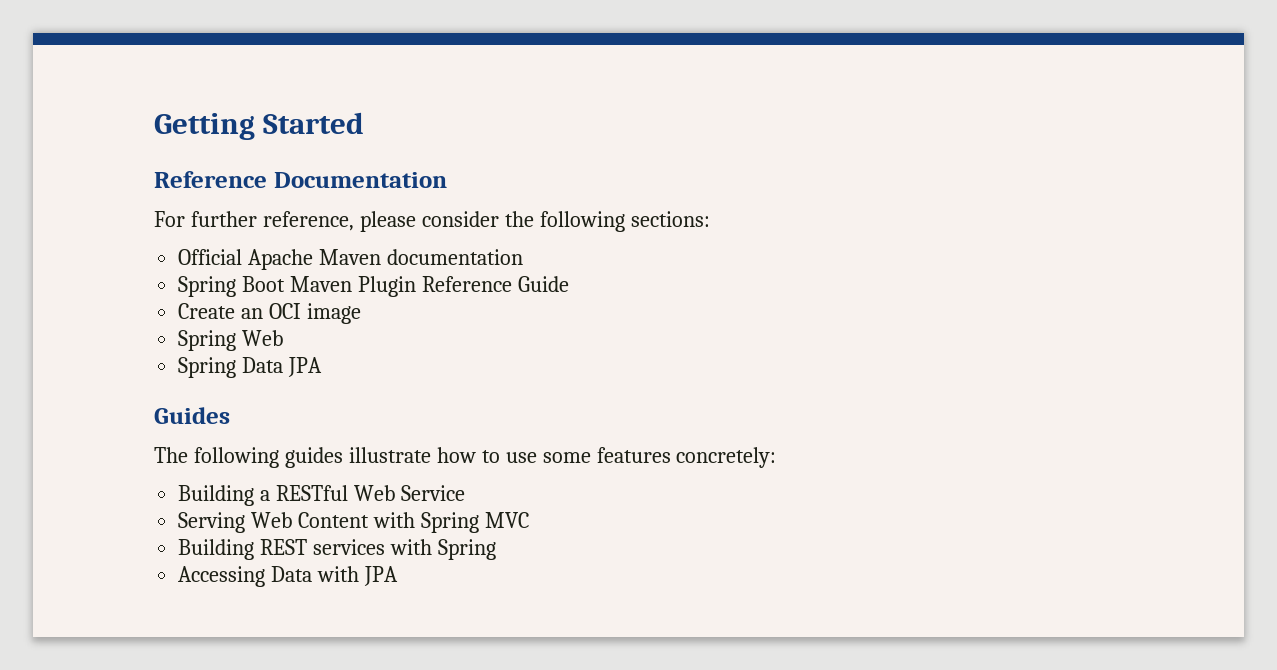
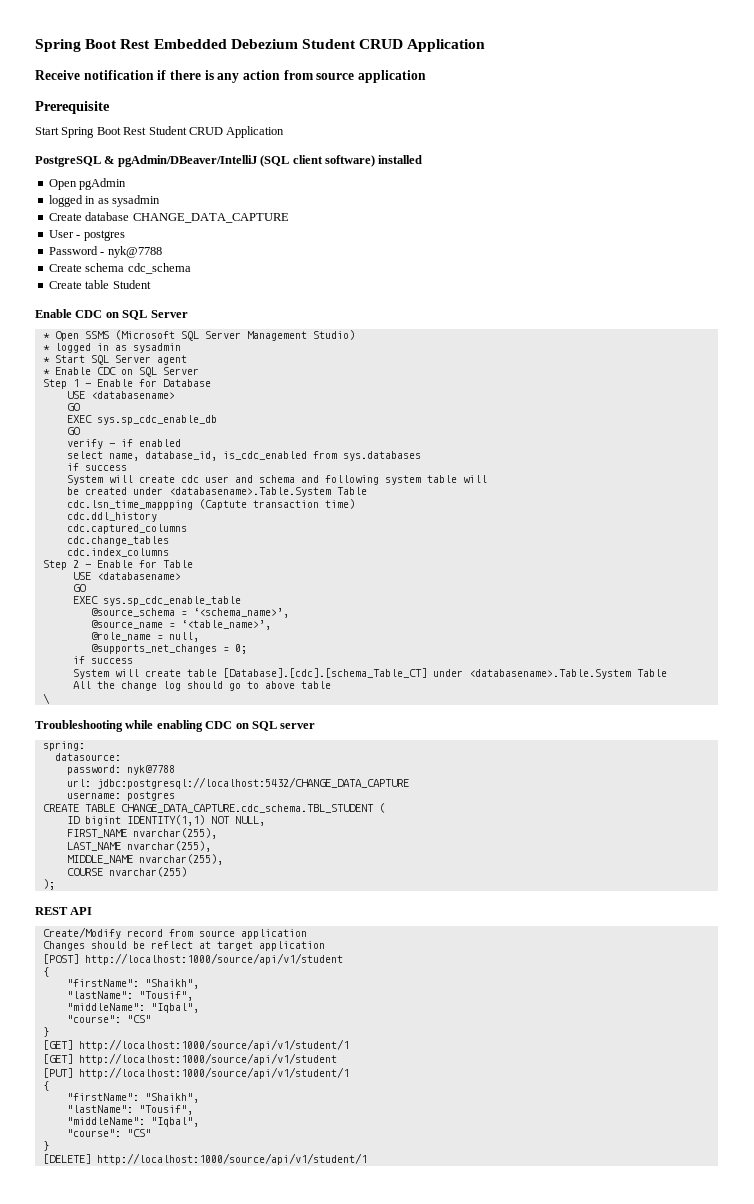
[154,112,365,140] [154,171,447,188] [154,211,710,232] [178,249,524,270] [178,276,569,297] [178,303,362,324] [178,330,284,351] [178,357,323,378] [154,407,230,424] [154,447,777,468] [178,485,465,506] [178,512,529,533] [178,539,496,560] [178,566,399,587] Getting Started // Reference Documentation // For further reference, please consider the following sections: // Official Apache Maven documentation // Spring Boot Maven Plugin Reference Guide // Create an OCI image // Spring Web // Spring Data JPA // Guides // The following guides illustrate how to use some features concretely: // Building a RESTful Web Service // Serving Web Content with Spring MVC // Building REST services with Spring // Accessing Data with JPA -> [35,39,486,52] [35,70,426,83] [35,101,110,114] [35,126,285,138] [35,155,423,167] [48,178,127,190] [48,195,160,207] [48,212,289,223] [48,230,125,241] [48,246,162,258] [48,263,191,274] [48,280,151,289] [35,309,188,320] [42,330,355,341] [42,343,181,353] [42,355,187,365] [42,367,199,377] [42,379,211,389] [66,391,175,399] [66,403,80,411] [66,415,217,425] [66,427,80,435] [66,439,181,449] [66,451,421,461] [66,463,127,471] [66,475,487,485] [66,487,367,497] [66,499,355,510] [66,512,157,522] [66,524,187,534] [66,536,169,546] [66,548,169,557] [42,560,193,570] [72,572,181,580] [72,584,86,592] [72,596,241,606] [90,608,289,618] [90,620,271,630] [90,632,199,642] [90,644,247,654] [72,656,133,664] [72,668,667,679] [72,681,331,691] [42,693,50,704] [35,720,316,732] [42,741,85,751] [54,753,121,761] [66,765,175,775] [66,777,409,789] [66,791,175,801] [42,803,385,813] [66,815,265,826] [66,828,217,839] [66,841,211,852] [66,854,223,865] [66,867,187,877] [42,879,55,890] [35,907,93,915] [42,927,307,939] [42,941,325,951] [42,953,343,965] [42,967,49,977] [66,979,199,989] [66,991,193,1001] [66,1003,199,1013] [66,1015,151,1023] [42,1027,49,1037] [42,1039,349,1051] [42,1053,337,1065] [42,1067,349,1079] [42,1081,49,1091] [66,1093,199,1103] [66,1105,193,1115] [66,1117,199,1127] [66,1129,151,1137] [42,1141,49,1151] [42,1153,367,1165] Spring Boot Rest Embedded Debezium Student CRUD Application // Receive notification if there is any action from source application // Prerequisite // Start Spring Boot Rest Student CRUD Application // PostgreSQL & pgAdmin/DBeaver/IntelliJ (SQL client software) installed // Open pgAdmin // logged in as sysadmin // Create database CHANGE_DATA_CAPTURE // User - postgres // Password - nyk@7788 // Create schema cdc_schema // Create table Student // Enable CDC on SQL Server // * Open SSMS (Microsoft SQL Server Management Studio) // * logged in as sysadmin // * Start SQL Server agent // * Enable CDC on SQL Server // Step 1 - Enable for Database // USE <databasename> // GO // EXEC sys.sp_cdc_enable_db // GO // verify - if enabled // select name, database_id, is_cdc_enabled from sys.databases // if success // System will create cdc user and schema and following system table will // be created under <databasename>.Table.System Table // cdc.lsn_time_mappping (Captute transaction time) // cdc.ddl_history // cdc.captured_columns // cdc.change_tables // cdc.index_columns // Step 2 - Enable for Table // USE <databasename> // GO // EXEC sys.sp_cdc_enable_table // @source_schema = ‘<schema_name>’, // @source_name = ‘<table_name>’, // @role_name = null, // @supports_net_changes = 0; // if success // System will create table [Database].[cdc].[schema_Table_CT] under <databasename>.Table.System Table // All the change log should go to above table // \ // Troubleshooting while enabling CDC on SQL server // spring: // datasource: // password: nyk@7788 // url: jdbc:postgresql://localhost:5432/CHANGE_DATA_CAPTURE // username: postgres // CREATE TABLE CHANGE_DATA_CAPTURE.cdc_schema.TBL_STUDENT ( // ID bigint IDENTITY(1,1) NOT NULL, // FIRST_NAME nvarchar(255), // LAST_NAME nvarchar(255), // MIDDLE_NAME nvarchar(255), // COURSE nvarchar(255) // ); // REST API // Create/Modify record from source application // Changes should be reflect at target application // [POST] http://localhost:1000/source/api/v1/student // { // "firstName": "Shaikh", // "lastName": "Tousif", // "middleName": "Iqbal", // "course": "CS" // } // [GET] http://localhost:1000/source/api/v1/student/1 // [GET] http://localhost:1000/source/api/v1/student // [PUT] http://localhost:1000/source/api/v1/student/1 // { // "firstName": "Shaikh", // "lastName": "Tousif", // "middleName": "Iqbal", // "course": "CS" // } // [DELETE] http://localhost:1000/source/api/v1/student/1

